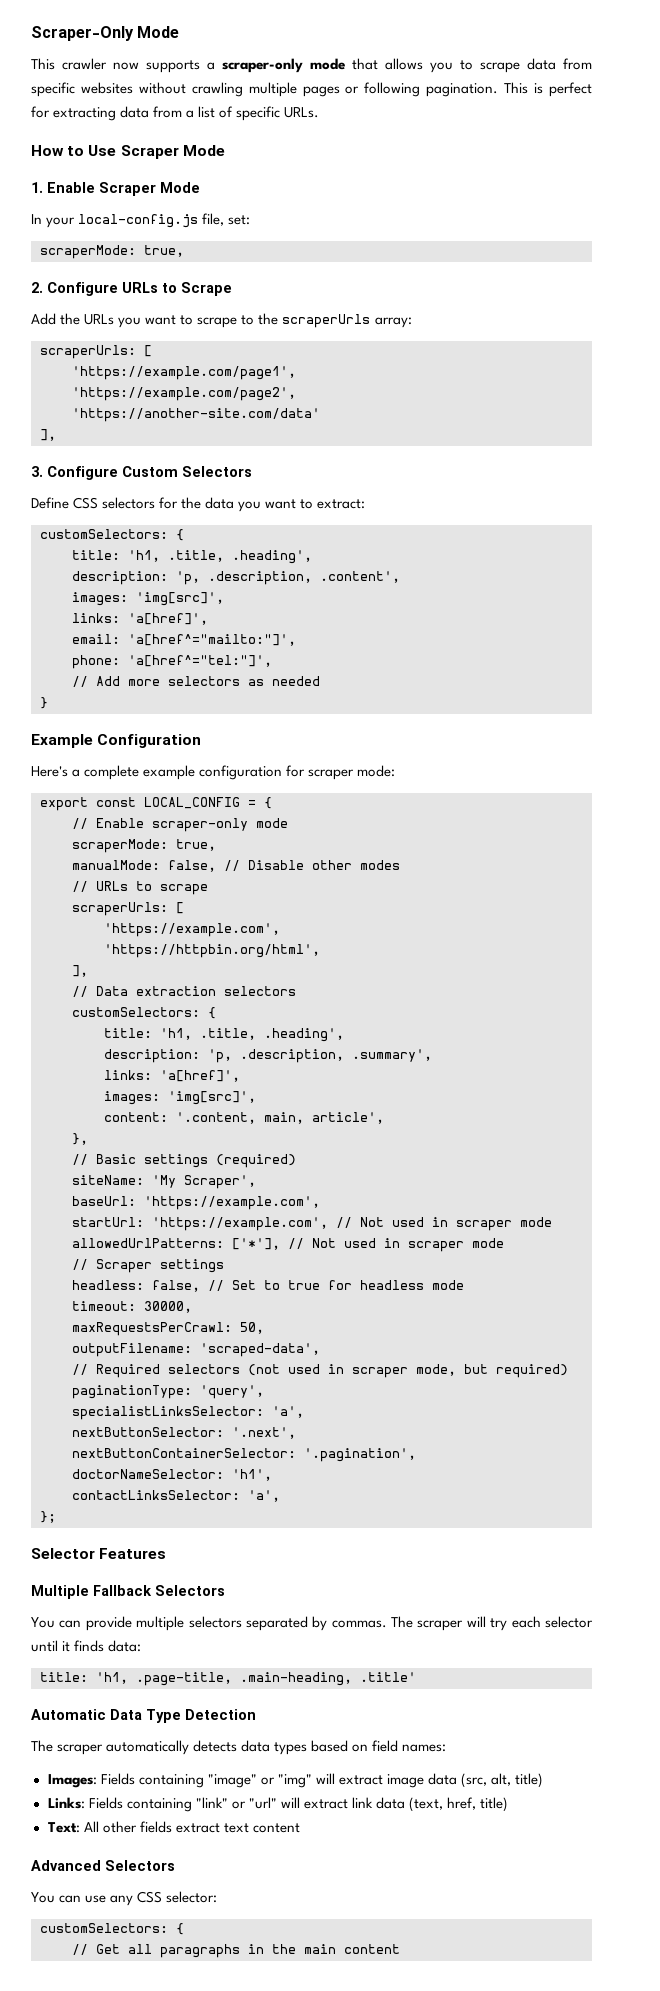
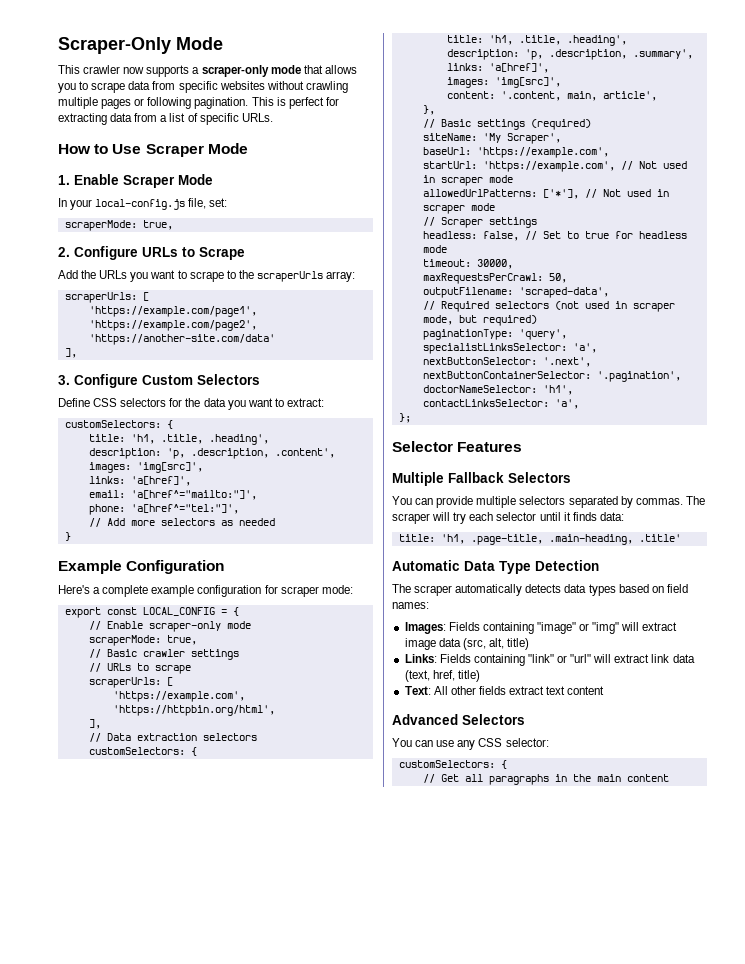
[72,860,400,872] manualMode: false, // Disable other modes -> [88,649,239,660] // Basic crawler settings

